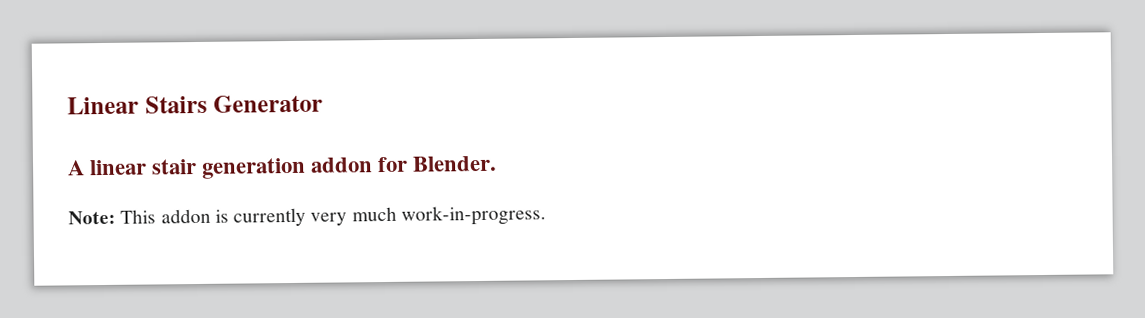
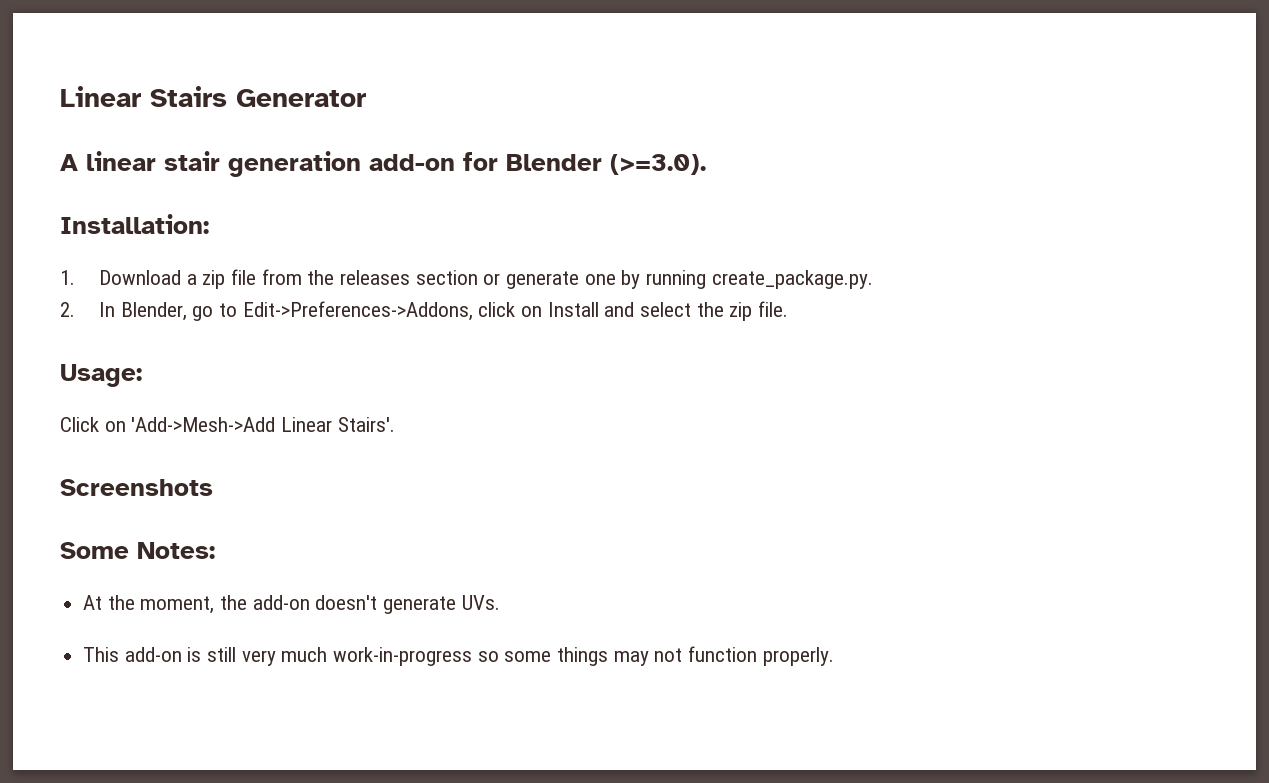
[310,155,498,173] [68,205,546,227] addon for Blender. // Note: This addon is currently very much work-in-progress. -> [369,152,706,175] [60,214,209,234] [60,269,873,289] [60,301,788,321] [60,364,142,387] [60,417,395,432] [60,479,213,496] [60,542,215,559] [83,595,500,614] [83,646,834,666] add-on for Blender (>=3.0). // Installation: // 1. Download a zip file from the releases section or generate one by running create_package.py. // 2. In Blender, go to Edit->Preferences->Addons, click on Install and select the zip file. // Usage: // Click on 'Add->Mesh->Add Linear Stairs'. // Screenshots // Some Notes: // At the moment, the add-on doesn't generate UVs. // This add-on is still very much work-in-progress so some things may not function properly.

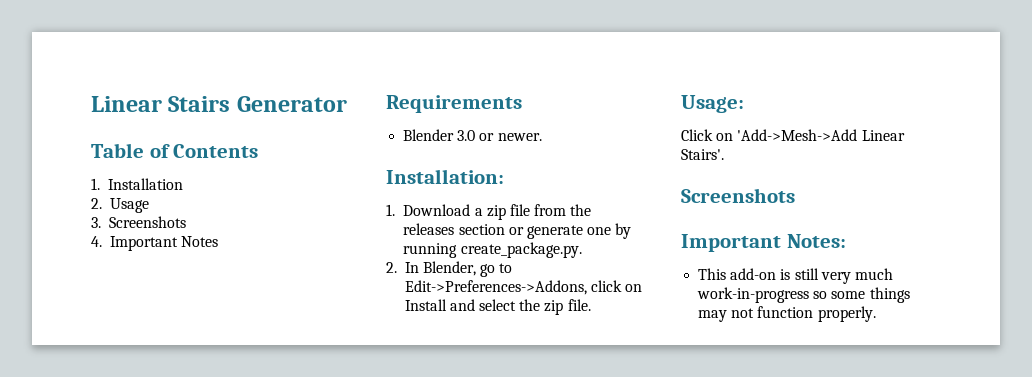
[60,151,706,177] A linear stair generation add-on for Blender (>=3.0). -> [91,143,259,158] [91,178,184,190] [91,198,149,213] [91,216,186,228] [91,236,218,251] [386,95,522,113] [403,129,542,141] Table of Contents // 1. Installation // 2. Usage // 3. Screenshots // 4. Important Notes // Requirements // Blender 3.0 or newer.
[60,542,129,559] Some -> [681,234,781,252] Important
[83,595,500,614] // At the moment, the add-on doesn't generate UVs. -> (846, 241) none

